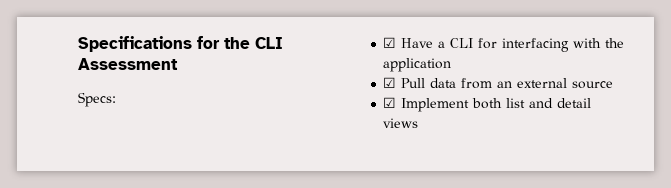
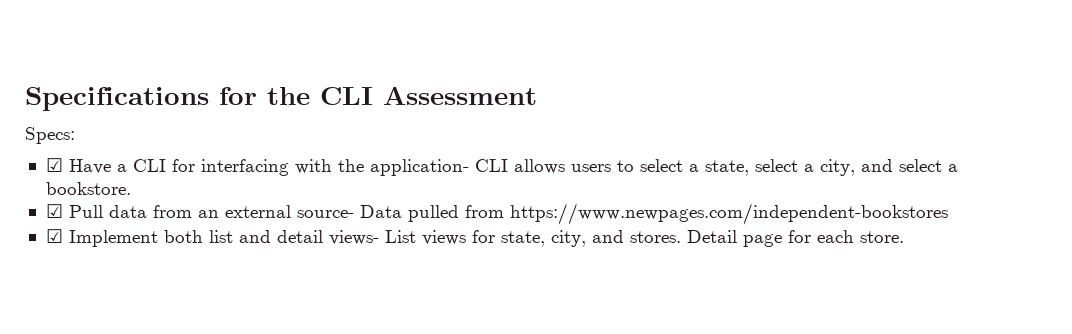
[383,58,452,72] application -> [369,159,958,176] [45,182,131,195] application- CLI allows users to select a state, select a city, and select a bookstore.
[572,81,614,89] source -> [296,203,948,225] source- Data pulled from https://www.newpages.com/independent-bookstores
[383,118,419,128] views -> [328,230,904,247] views- List views for state, city, and stores. Detail page for each store.

